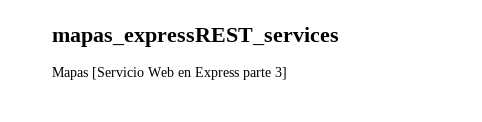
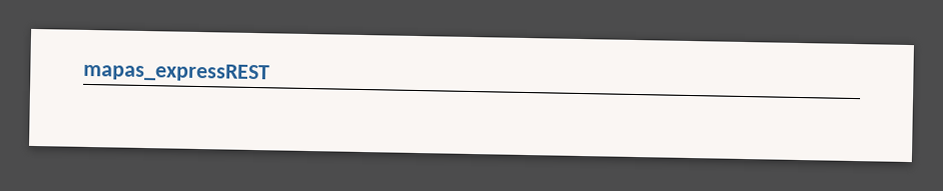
[52,27,339,47] [52,67,287,80] mapas_expressREST_services // Mapas [Servicio Web en Express parte 3] -> [83,61,270,83] mapas_expressREST

